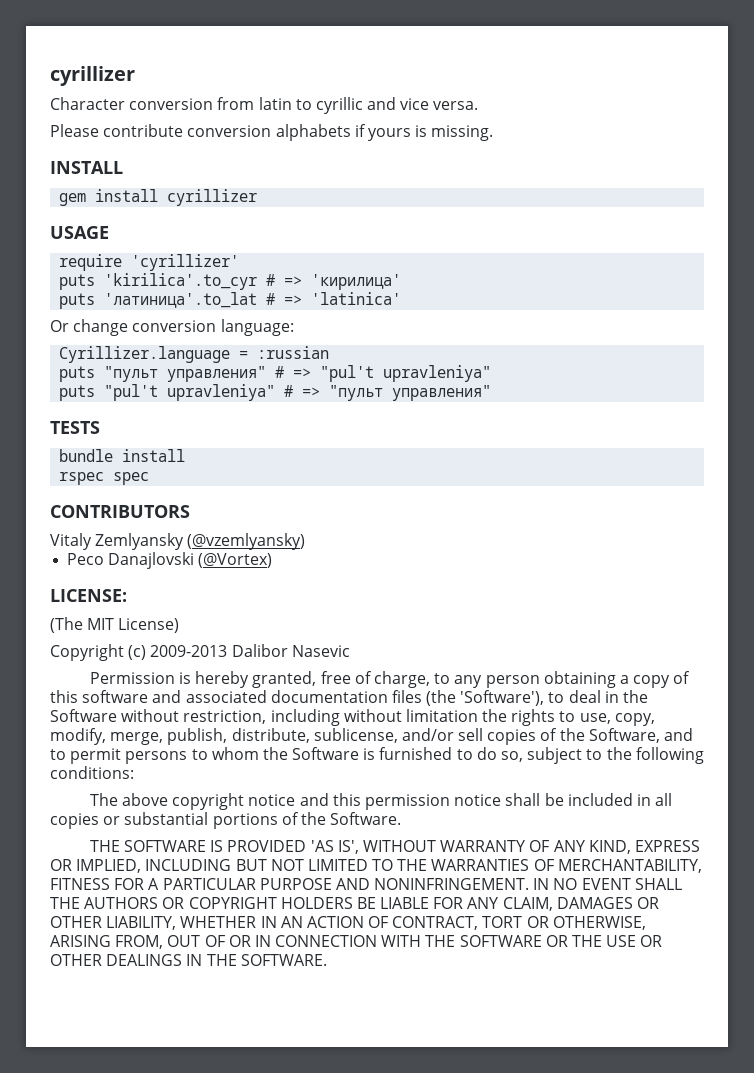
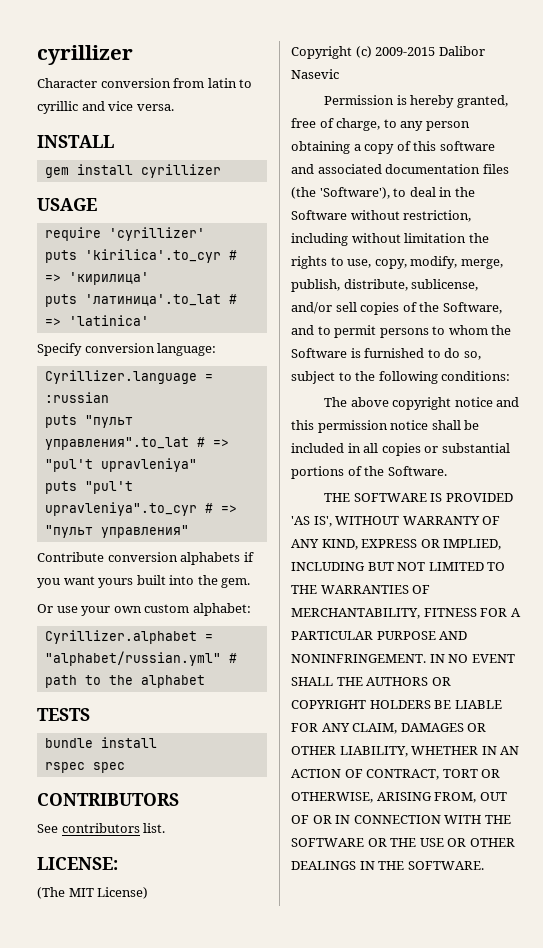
[50,124,494,141] // Please contribute conversion alphabets if yours is missing. -> (174, 107) none
[50,319,129,336] Or change -> [37,343,82,356] Specify
[167,366,267,382] управления" -> [44,437,189,450] управления".to_lat
[167,384,276,401] upravleniya" -> [44,502,197,516] upravleniya".to_cyr
(492, 393) none -> [37,552,254,565] [37,575,251,588] [37,603,251,616] [44,630,213,644] [44,651,237,666] [44,675,205,688] // Contribute conversion alphabets if you want yours built into the gem. // Or use your own custom alphabet: // Cyrillizer.alphabet = "alphabet/russian.yml" # path to the alphabet
[50,533,306,550] [67,552,273,569] Vitaly Zemlyansky (@vzemlyansky) // Peco Danajlovski (@Vortex) -> [37,823,166,833] See contributors list.
[150,645,228,657] 2009-2013 -> [375,47,436,56] 2009-2015

